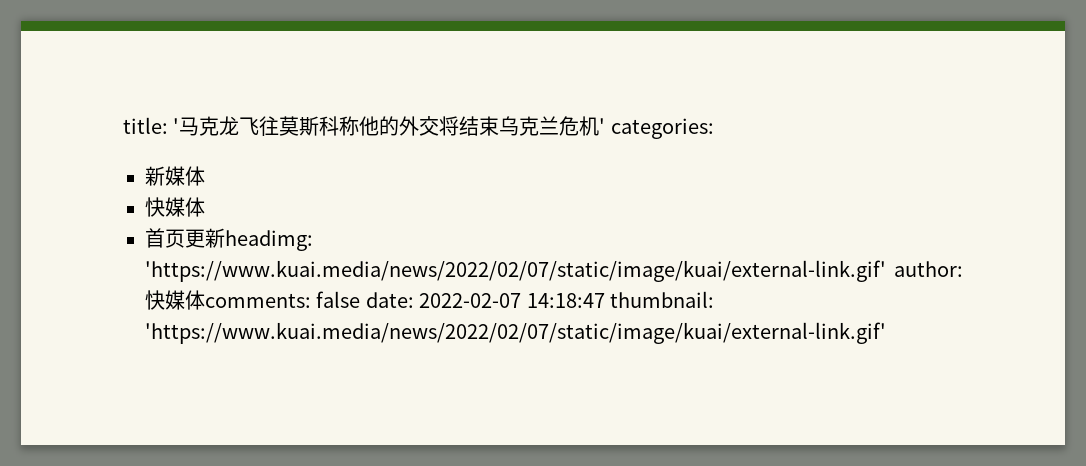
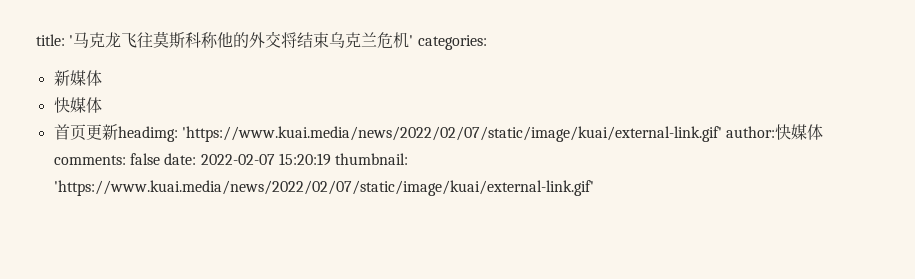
[526,293,605,308] 14:18:47 -> [278,153,331,166] 15:20:19

